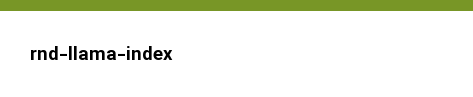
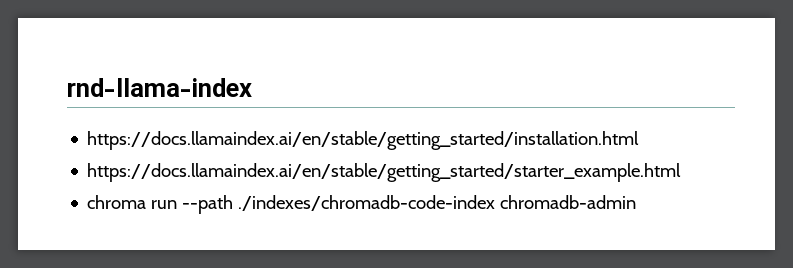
(173, 53) none -> [87,131,640,150] [87,163,682,182] [87,195,637,214] // https://docs.llamaindex.ai/en/stable/getting_started/installation.html // https://docs.llamaindex.ai/en/stable/getting_started/starter_example.html // chroma run --path ./indexes/chromadb-code-index chromadb-admin

